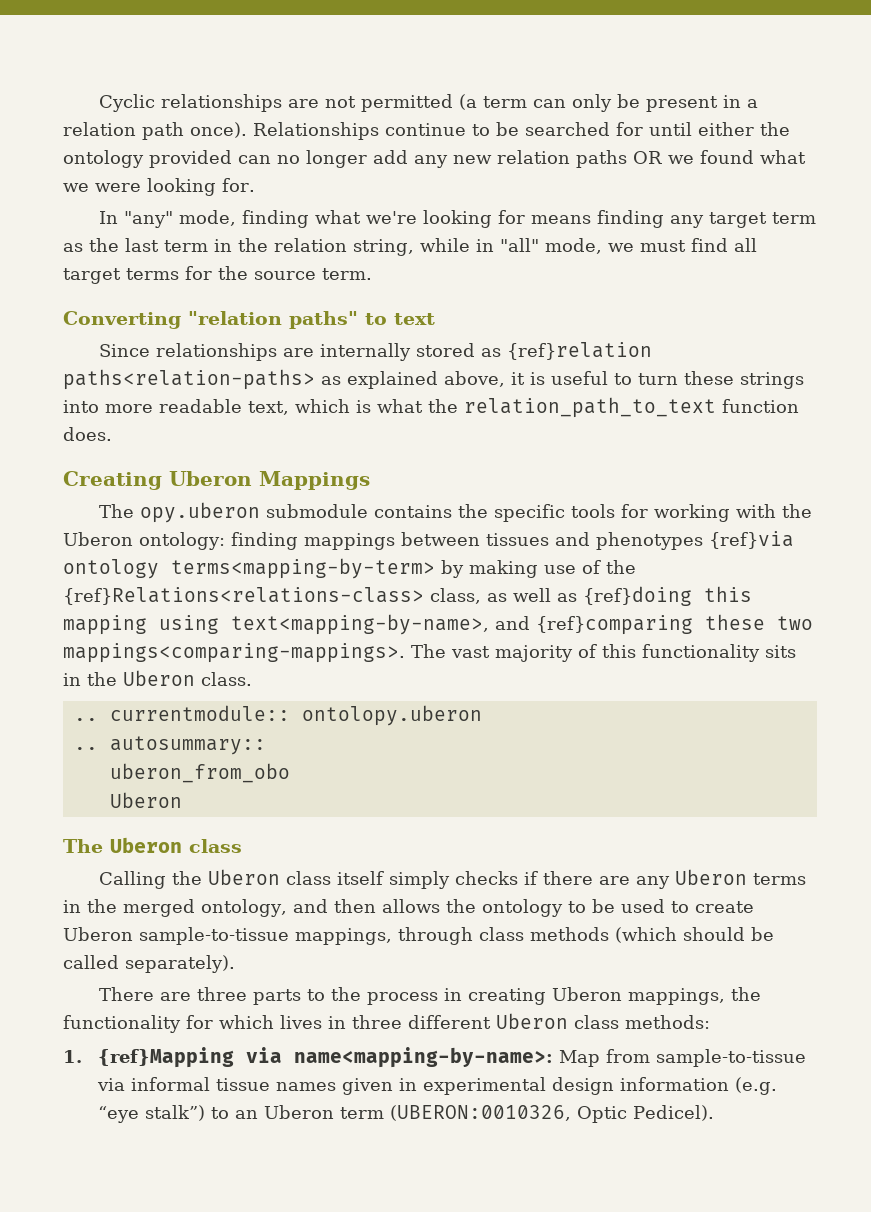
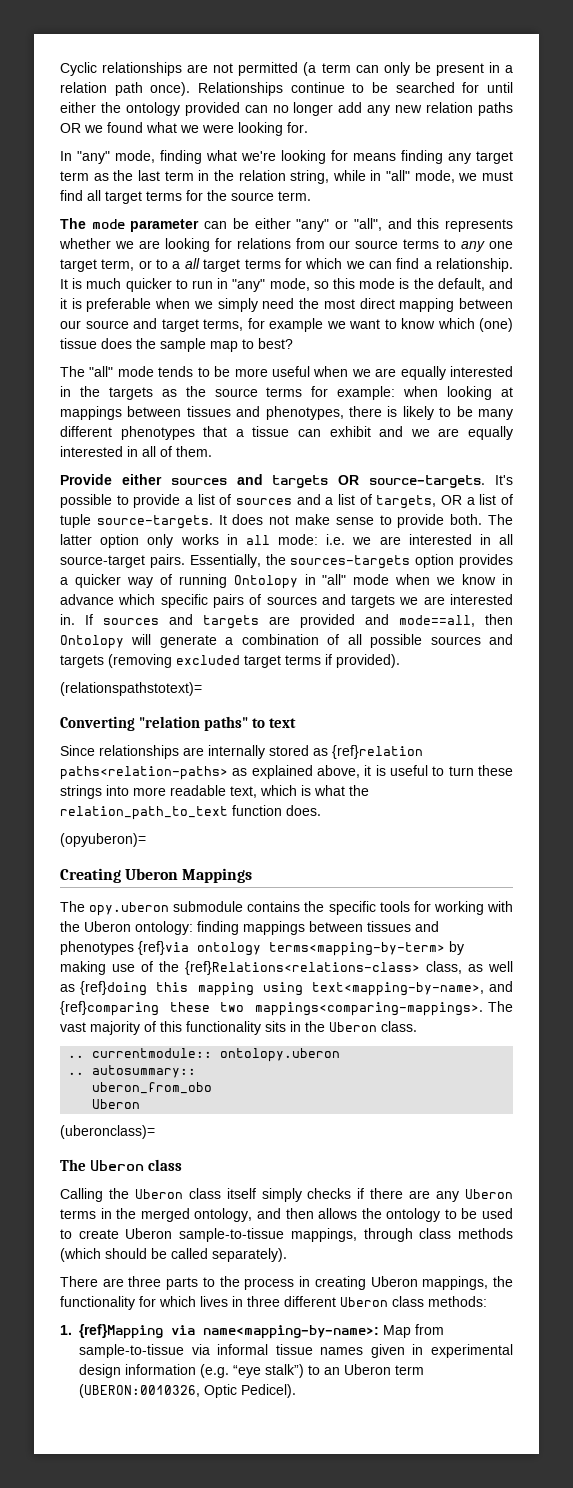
(372, 274) none -> [60,218,513,232] [59,238,514,252] [60,258,513,272] [60,278,513,292] [60,298,513,312] [60,318,513,332] [60,338,293,352] [60,366,513,380] [60,386,514,400] [60,406,513,420] [60,426,514,440] [60,446,212,457] [60,474,513,488] [60,494,514,509] [60,514,514,529] [60,534,514,548] [60,554,513,569] [60,574,514,589] [60,594,513,608] [60,614,513,629] [60,634,514,649] [60,654,400,668] [60,682,202,696] // The mode parameter can be either "any" or "all", and this represents whether we are looking for relations from our source terms to any one target term, or to a all target terms for which we can find a relationship. It is much quicker to run in "any" mode, so this mode is the default, and it is preferable when we simply need the most direct mapping between our source and target terms, for example we want to know which (one) tissue does the sample map to best? // The "all" mode tends to be more useful when we are equally interested in the targets as the source terms for example: when looking at mappings between tissues and phenotypes, there is likely to be many different phenotypes that a tissue can exhibit and we are equally interested in all of them. // Provide either sources and targets OR source-targets. It's possible to provide a list of sources and a list of targets, OR a list of tuple source-targets. It does not make sense to provide both. The latter option only works in all mode: i.e. we are interested in all source-target pairs. Essentially, the sources-targets option provides a quicker way of running Ontolopy in "all" mode when we know in advance which specific pairs of sources and targets we are interested in. If sources and targets are provided and mode==all, then Ontolopy will generate a combination of all possible sources and targets (removing excluded target terms if provided). // (relationspathstotext)=
(112, 434) none -> [60,833,146,847] // (opyuberon)=
(182, 800) none -> [60,1125,155,1139] // (uberonclass)=

